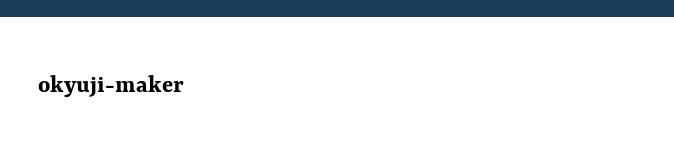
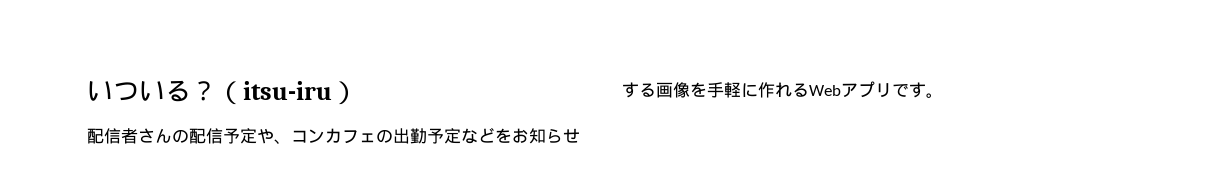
[38,75,184,97] okyuji-maker -> [87,80,358,105] [87,127,580,144] [622,81,943,98] いついる？（itsu-iru） // 配信者さんの配信予定や、コンカフェの出勤予定などをお知らせする画像を手軽に作れるWebアプリです。

